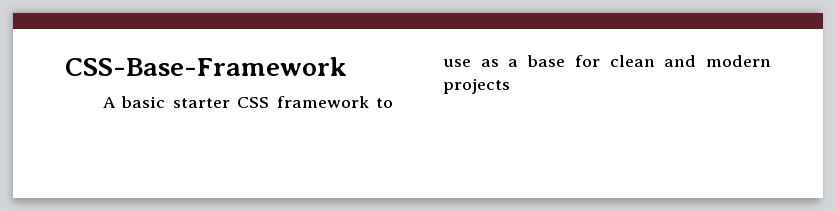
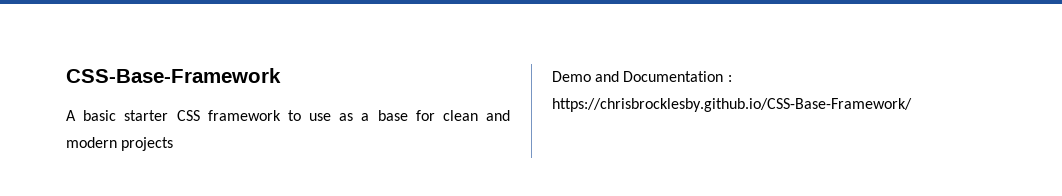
(510, 86) none -> [552,71,732,82] [552,98,912,112] // Demo and Documentation : https://chrisbrocklesby.github.io/CSS-Base-Framework/

